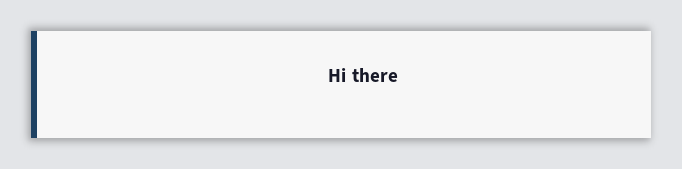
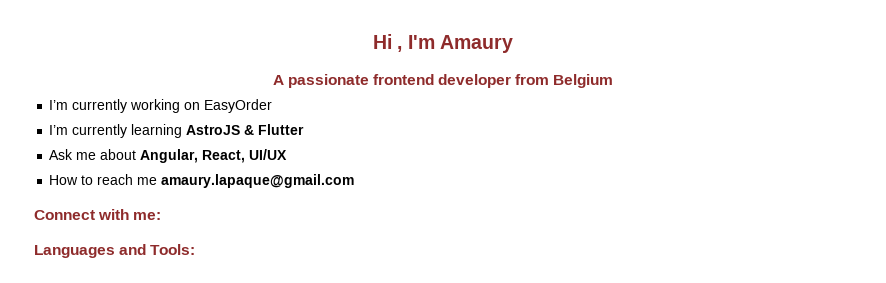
[351,68,398,82] there -> [397,35,513,53] [272,74,614,88] [49,99,273,113] [49,124,305,138] [49,149,288,163] [49,174,355,188] [34,209,162,220] [34,244,196,258] , I'm Amaury // A passionate frontend developer from Belgium // I’m currently working on EasyOrder // I’m currently learning AstroJS & Flutter // Ask me about Angular, React, UI/UX // How to reach me amaury.lapaque@gmail.com // Connect with me: // Languages and Tools:

